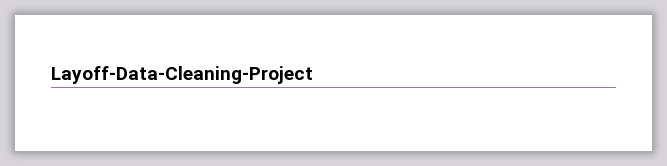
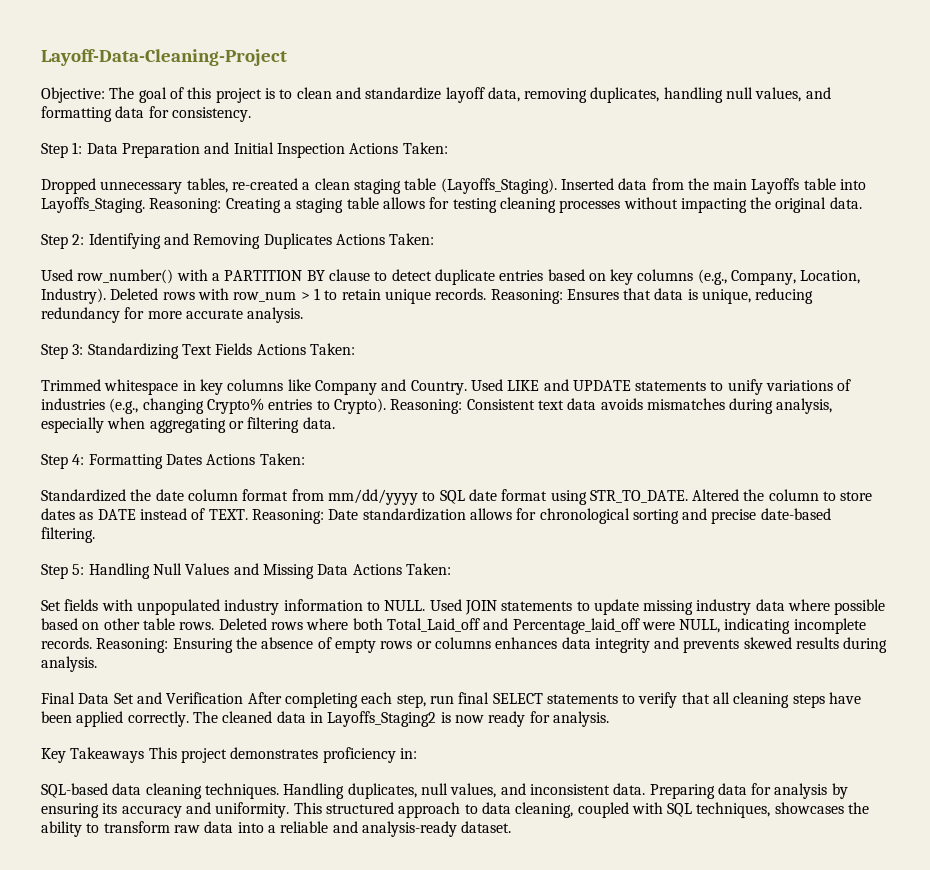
(313, 75) none -> [41,87,831,103] [41,106,251,122] [41,142,448,158] [41,178,867,194] [41,197,862,213] [41,233,435,249] [41,269,861,285] [41,288,814,304] [41,307,304,323] [41,343,355,359] [41,379,852,395] [41,398,833,414] [41,417,335,433] [41,453,305,469] [41,489,873,505] [41,508,831,524] [41,527,95,543] [41,563,451,579] [41,599,886,615] [41,618,866,634] [41,637,888,653] [41,656,97,672] [41,692,862,708] [41,711,609,727] [41,747,417,763] [41,783,848,799] [41,802,870,818] [41,821,512,837] // Objective: The goal of this project is to clean and standardize layoff data, removing duplicates, handling null values, and formatting data for consistency. // Step 1: Data Preparation and Initial Inspection Actions Taken: // Dropped unnecessary tables, re-created a clean staging table (Layoffs_Staging). Inserted data from the main Layoffs table into Layoffs_Staging. Reasoning: Creating a staging table allows for testing cleaning processes without impacting the original data. // Step 2: Identifying and Removing Duplicates Actions Taken: // Used row_number() with a PARTITION BY clause to detect duplicate entries based on key columns (e.g., Company, Location, Industry). Deleted rows with row_num > 1 to retain unique records. Reasoning: Ensures that data is unique, reducing redundancy for more accurate analysis. // Step 3: Standardizing Text Fields Actions Taken: // Trimmed whitespace in key columns like Company and Country. Used LIKE and UPDATE statements to unify variations of industries (e.g., changing Crypto% entries to Crypto). Reasoning: Consistent text data avoids mismatches during analysis, especially when aggregating or filtering data. // Step 4: Formatting Dates Actions Taken: // Standardized the date column format from mm/dd/yyyy to SQL date format using STR_TO_DATE. Altered the column to store dates as DATE instead of TEXT. Reasoning: Date standardization allows for chronological sorting and precise date-based filtering. // Step 5: Handling Null Values and Missing Data Actions Taken: // Set fields with unpopulated industry information to NULL. Used JOIN statements to update missing industry data where possible based on other table rows. Deleted rows where both Total_Laid_off and Percentage_laid_off were NULL, indicating incomplete records. Reasoning: Ensuring the absence of empty rows or columns enhances data integrity and prevents skewed results during analysis. // Final Data Set and Verification After completing each step, run final SELECT statements to verify that all cleaning steps have been applied correctly. The cleaned data in Layoffs_Staging2 is now ready for analysis. // Key Takeaways This project demonstrates proficiency in: // SQL-based data cleaning techniques. Handling duplicates, null values, and inconsistent data. Preparing data for analysis by ensuring its accuracy and uniformity. This structured approach to data cleaning, coupled with SQL techniques, showcases the ability to transform raw data into a reliable and analysis-ready dataset.

